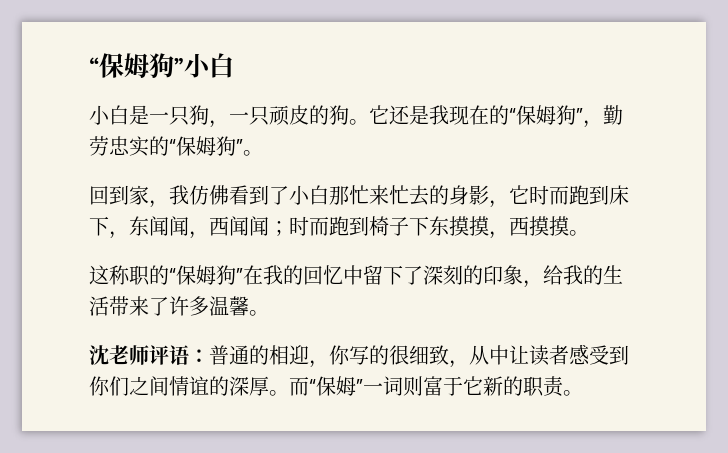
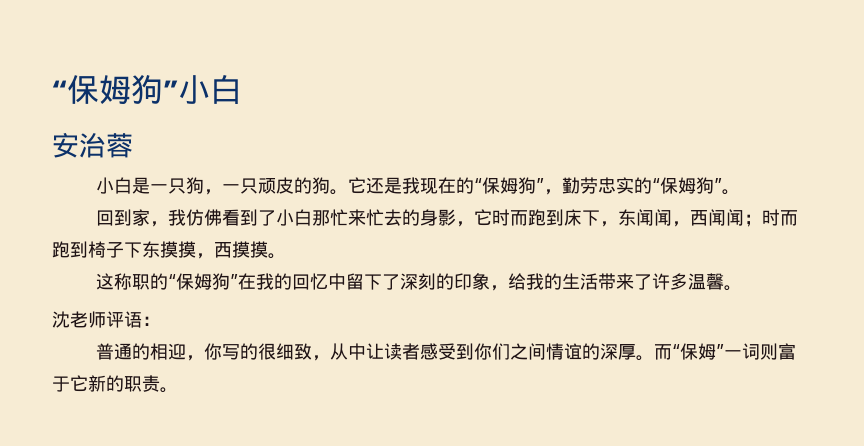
(234, 65) none -> [52,132,133,158] // 安治蓉
(209, 356) none -> (160, 321) //

